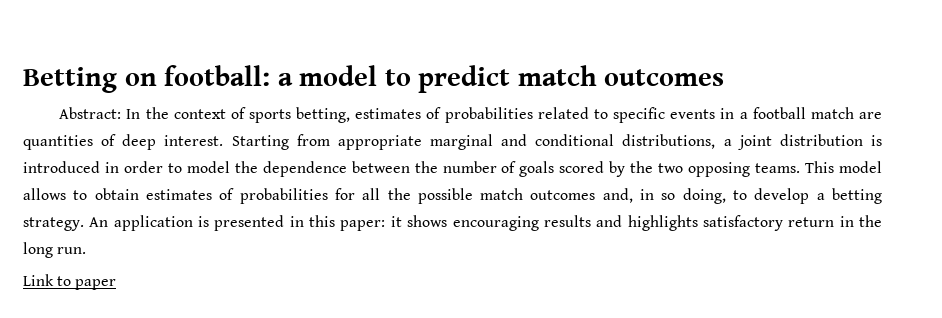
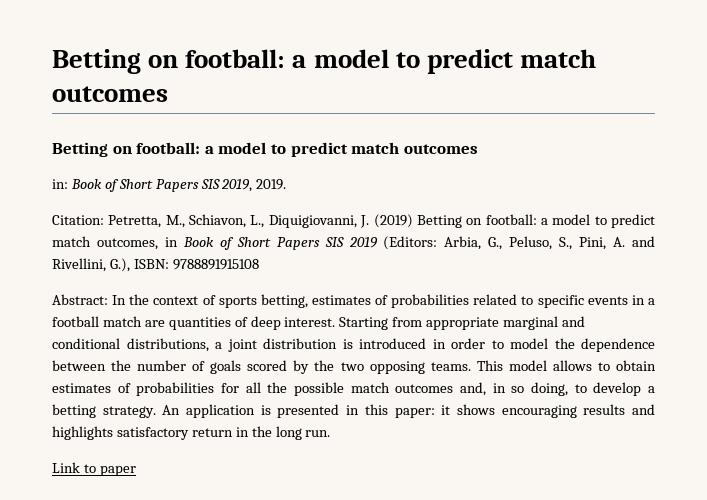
[23,65,725,93] Betting on football: a model to predict match outcomes -> [52,49,597,74] [52,86,168,102] [52,142,478,157] [52,179,287,192] [52,214,656,228] [52,236,655,250] [52,258,259,272] Betting on football: a model to predict match outcomes // Betting on football: a model to predict match outcomes // in: Book of Short Papers SIS 2019, 2019. // Citation: Petretta, M., Schiavon, L., Diquigiovanni, J. (2019) Betting on football: a model to predict match outcomes, in Book of Short Papers SIS 2019 (Editors: Arbia, G., Peluso, S., Pini, A. and Rivellini, G.), ISBN: 9788891915108

